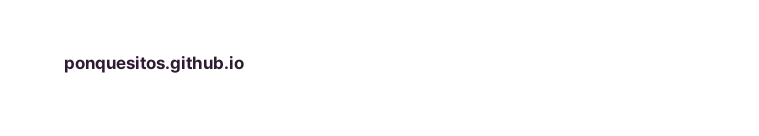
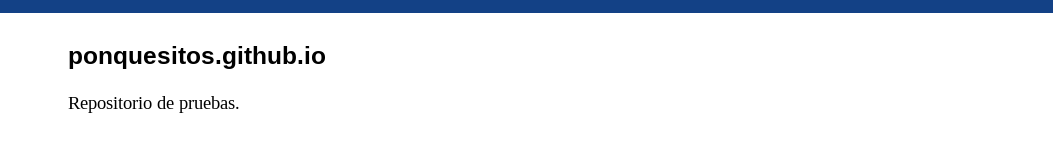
(244, 64) none -> [68,96,240,113] // Repositorio de pruebas.

